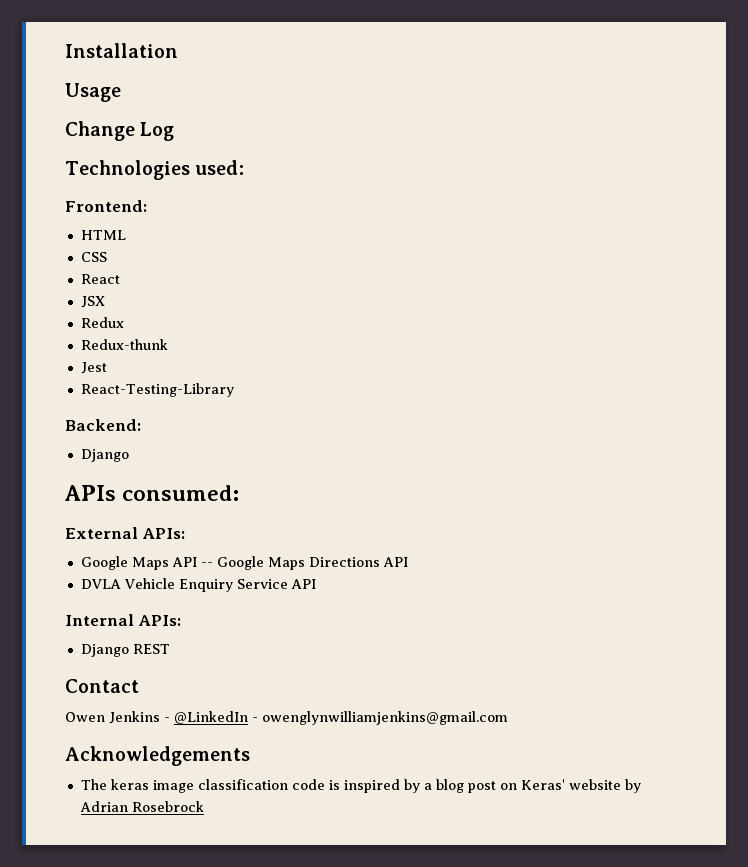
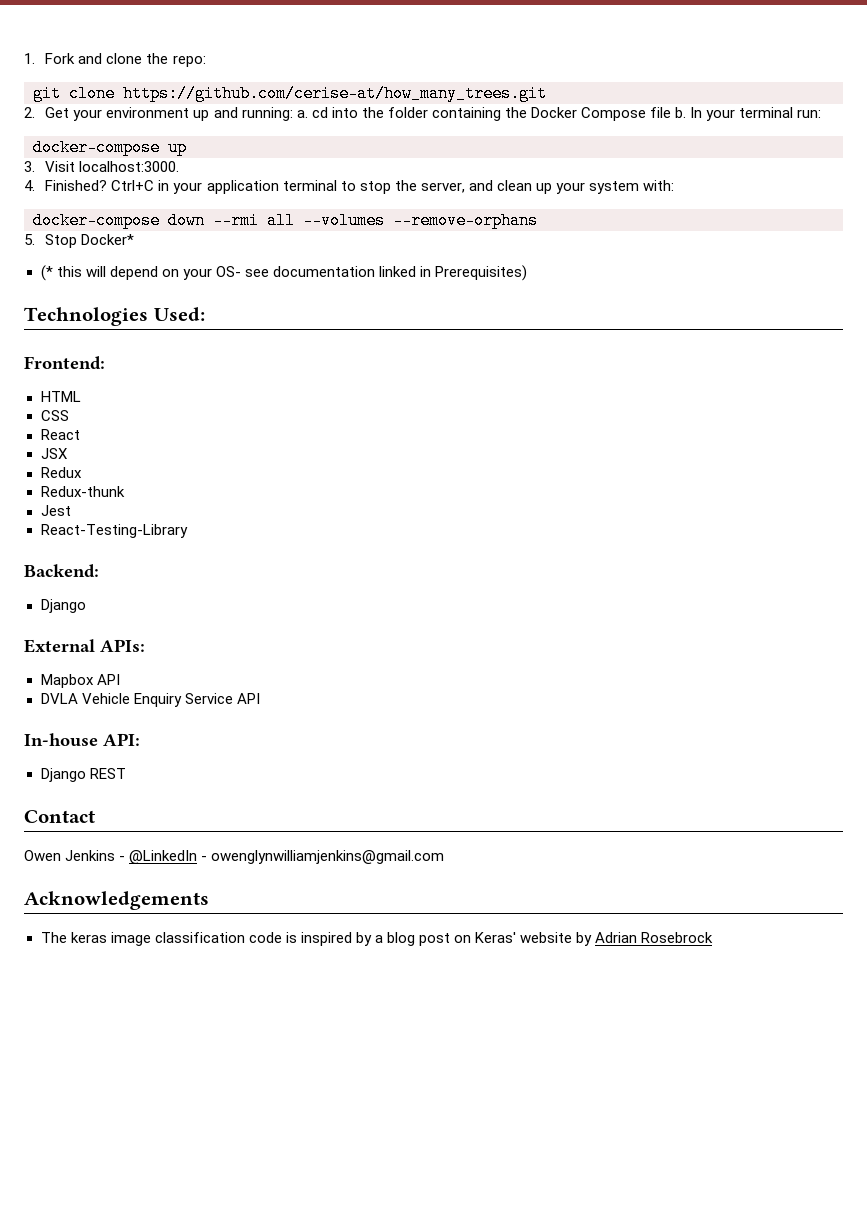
[65,43,178,58] [65,83,121,102] [65,121,175,141] Installation // Usage // Change Log -> [24,53,206,67] [33,85,547,102] [24,107,822,121] [33,139,187,156] [24,161,180,172] [24,180,675,194] [33,212,538,229] [24,234,135,248] [40,265,528,281] 1. Fork and clone the repo: // git clone https://github.com/cerise-at/how_many_trees.git // 2. Get your environment up and running: a. cd into the folder containing the Docker Compose file b. In your terminal run: // docker-compose up // 3. Visit localhost:3000. // 4. Finished? Ctrl+C in your application terminal to stop the server, and clean up your system with: // docker-compose down --rmi all --volumes --remove-orphans // 5. Stop Docker* // (* this will depend on your OS- see documentation linked in Prerequisites)
[195,160,245,175] used: -> [153,307,205,321] Used:
[64,485,240,501] // APIs consumed: -> (86, 606) none
[80,556,380,570] Google Maps API -- Google Maps Directions -> [40,674,94,688] Mapbox
[65,614,181,626] Internal APIs: -> [24,733,140,747] In-house API:

